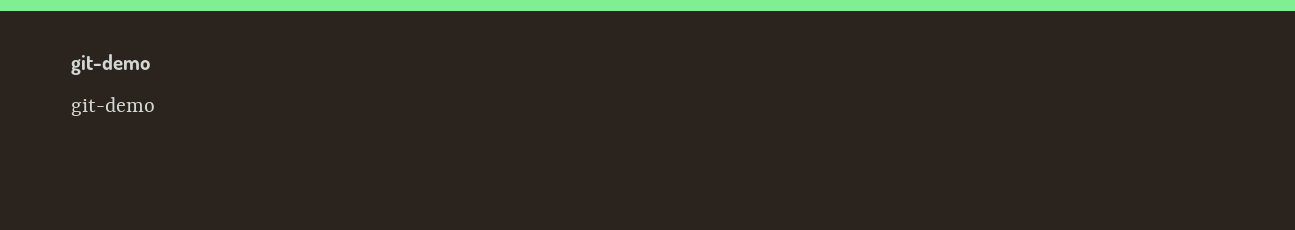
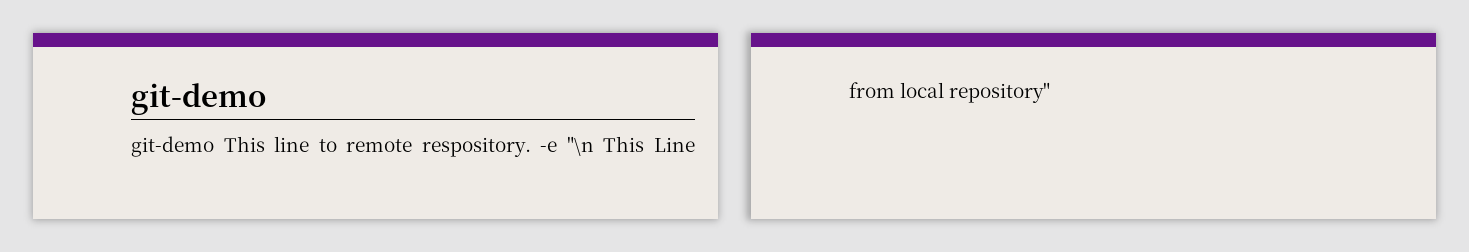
(155, 106) none -> [223,136,695,157] [849,82,1051,103] This line to remote respository. -e "\n This Line from local repository"

